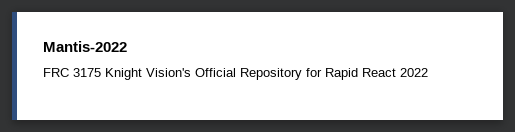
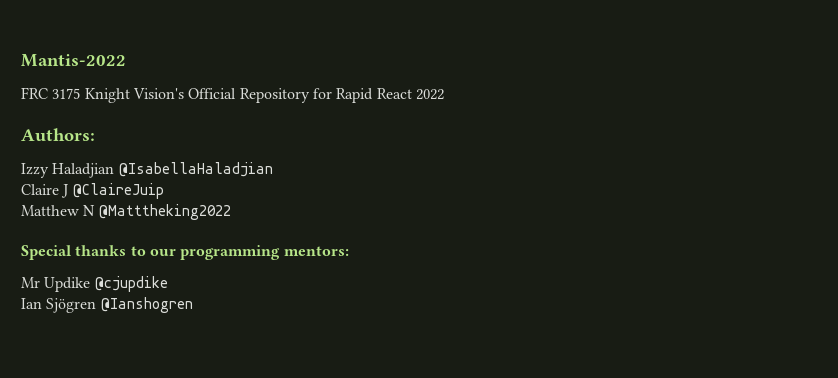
(428, 72) none -> [21,128,95,142] [21,162,273,178] [21,183,164,199] [21,204,231,220] [21,245,349,260] [21,276,168,292] [21,297,193,313] // Authors: // Izzy Haladjian @IsabellaHaladjian // Claire J @ClaireJuip // Matthew N @Matttheking2022 // Special thanks to our programming mentors: // Mr Updike @cjupdike // Ian Sjögren @Ianshogren

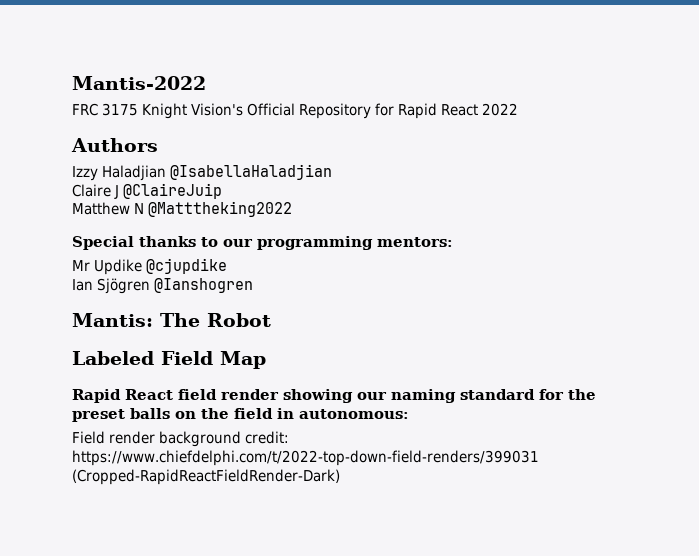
[21,128,95,142] Authors: -> [71,138,158,152] Authors
(193, 305) none -> [72,313,271,327] [72,351,266,369] [72,389,596,403] [72,408,409,422] [72,431,290,447] [72,450,539,466] [72,469,340,485] // Mantis: The Robot // Labeled Field Map // Rapid React field render showing our naming standard for the preset balls on the field in autonomous: // Field render background credit: https://www.chiefdelphi.com/t/2022-top-down-field-renders/399031 (Cropped-RapidReactFieldRender-Dark)

